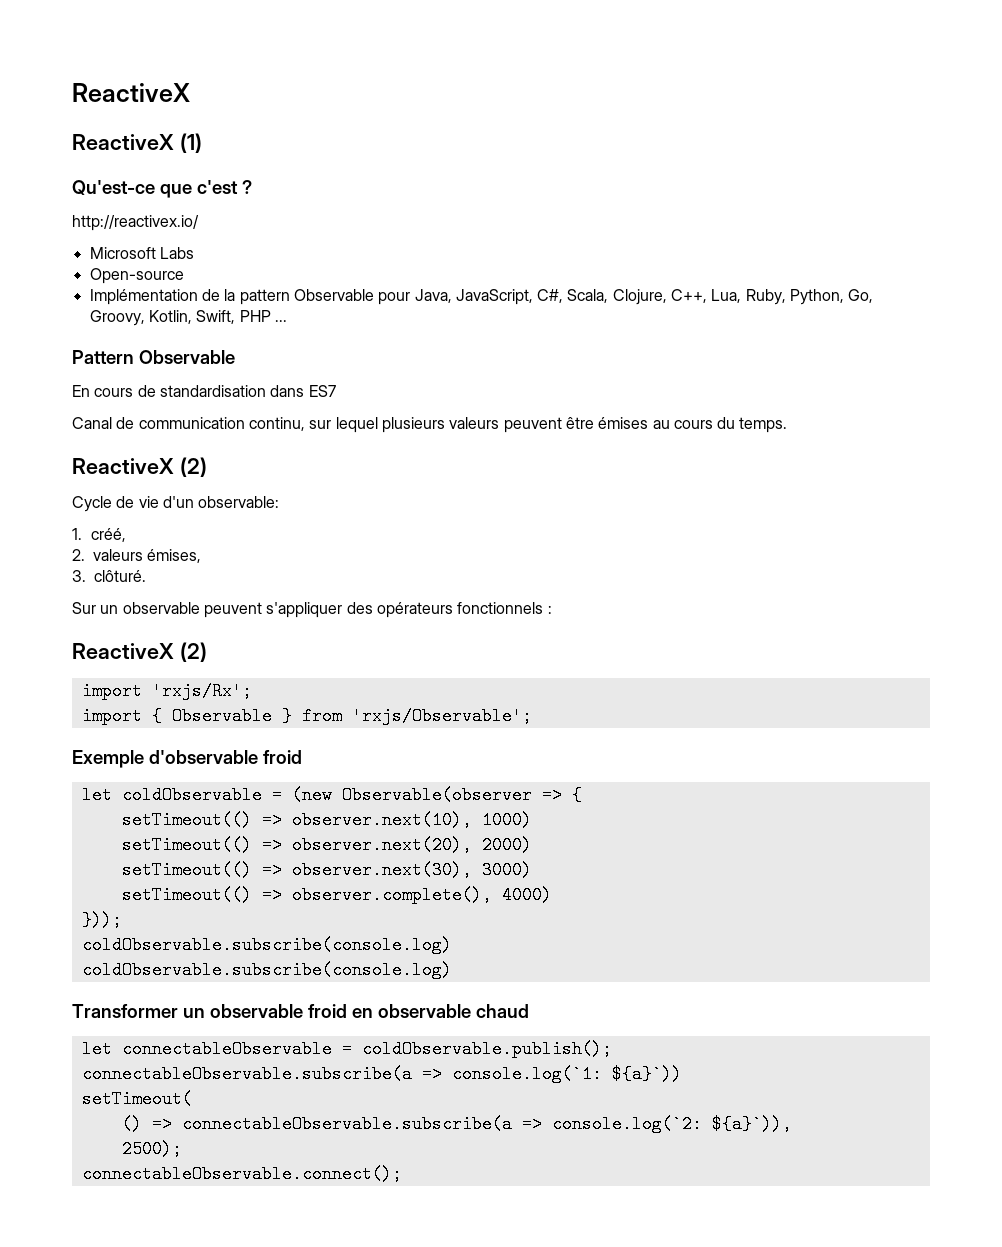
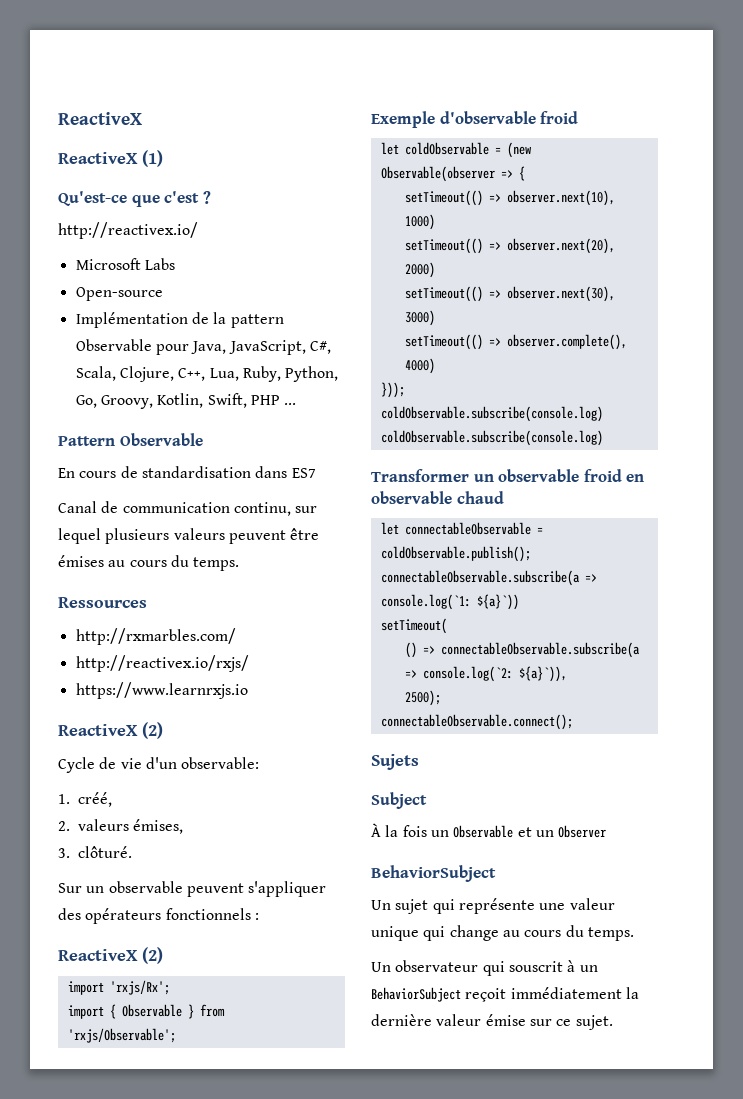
(788, 425) none -> [58,597,147,608] [75,628,236,645] [75,655,249,672] [75,682,248,699] // Ressources // http://rxmarbles.com/ // http://reactivex.io/rxjs/ // https://www.learnrxjs.io
(402, 1174) none -> [371,754,419,770] [371,792,427,809] [371,823,607,838] [371,865,496,882] [371,898,615,914] [371,925,634,941] [371,960,598,976] [371,987,639,1002] [371,1014,613,1030] // Sujets // Subject // À la fois un Observable et un Observer // BehaviorSubject // Un sujet qui représente une valeur unique qui change au cours du temps. // Un observateur qui souscrit à un BehaviorSubject reçoit immédiatement la dernière valeur émise sur ce sujet.

